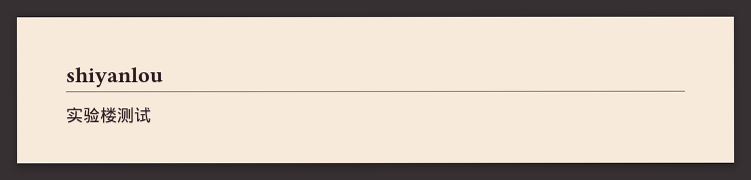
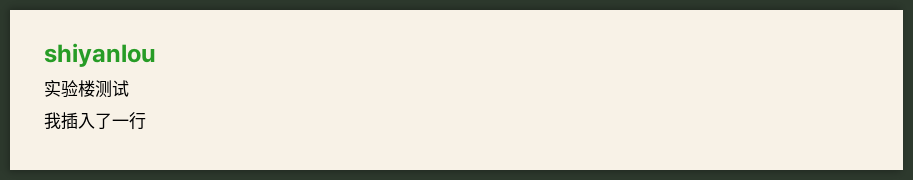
(152, 115) none -> [44,112,146,130] // 我插入了一行

